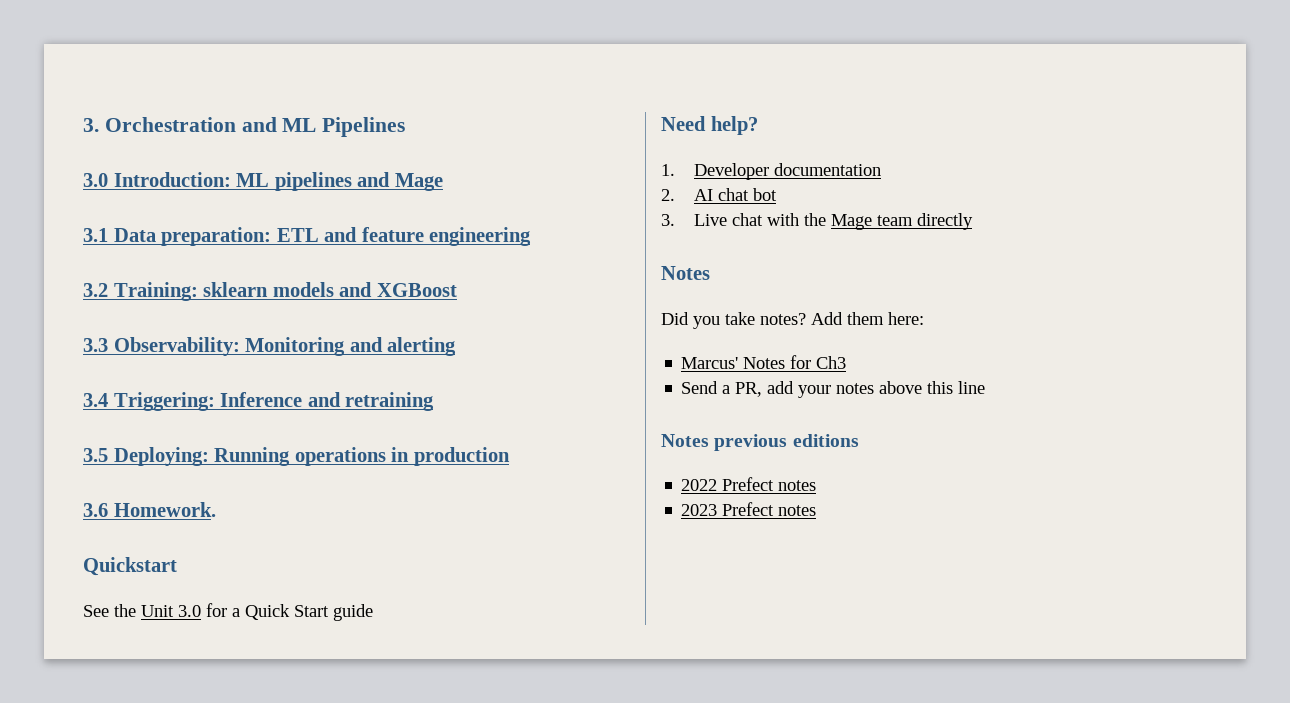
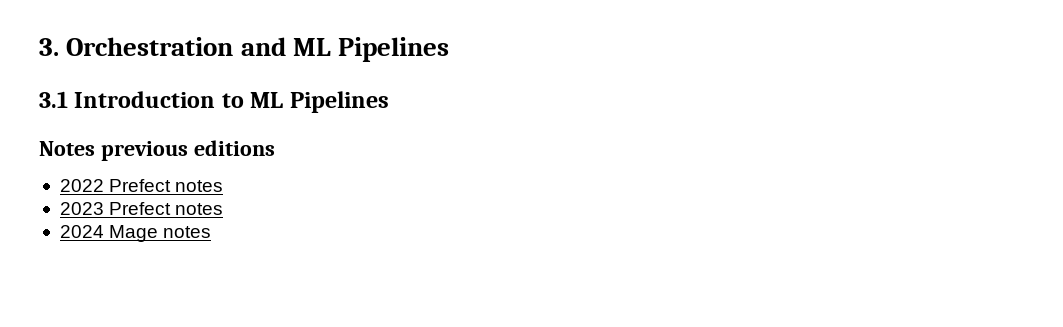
[83,172,443,191] [83,227,532,246] [83,282,457,301] [83,337,457,356] [83,392,435,411] [83,447,510,466] [83,502,216,517] [83,557,177,576] [83,603,373,621] [661,116,758,135] [661,163,881,180] [661,188,777,201] [661,213,973,230] [661,266,710,280] [661,312,924,329] [681,355,847,369] [681,381,986,398] 3.0 Introduction: ML pipelines and Mage // 3.1 Data preparation: ETL and feature engineering // 3.2 Training: sklearn models and XGBoost // 3.3 Observability: Monitoring and alerting // 3.4 Triggering: Inference and retraining // 3.5 Deploying: Running operations in production // 3.6 Homework. // Quickstart // See the Unit 3.0 for a Quick Start guide // Need help? // 1. Developer documentation // 2. AI chat bot // 3. Live chat with the Mage team directly // Notes // Did you take notes? Add them here: // Marcus' Notes for Ch3 // Send a PR, add your notes above this line -> [39,91,389,113] 3.1 Introduction to ML Pipelines
(817, 510) none -> [59,225,212,242] // 2024 Mage notes

